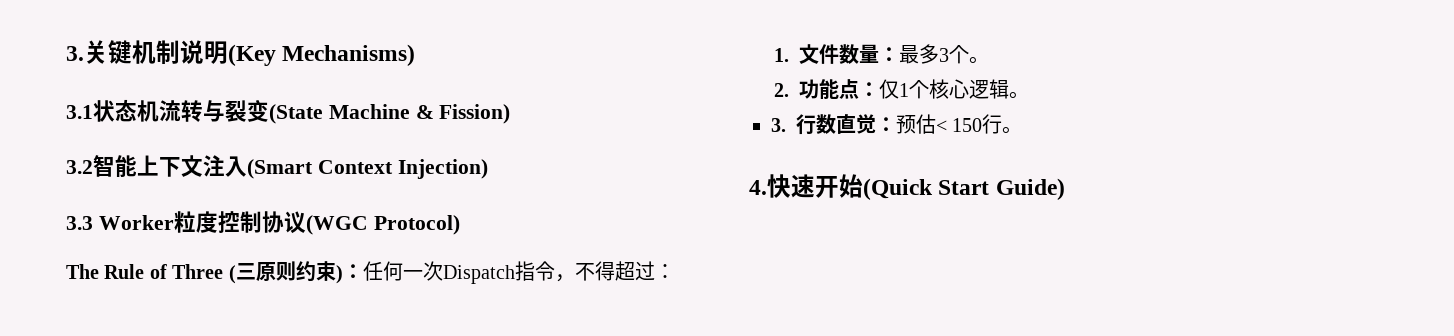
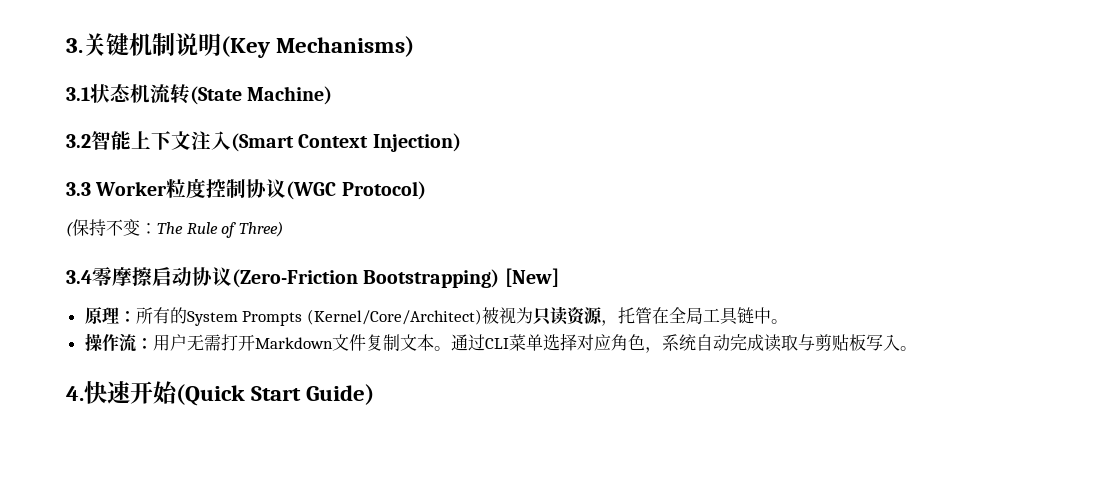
[203,100,511,124] 与裂变(State Machine & Fission) -> [190,86,333,105] (State Machine)
[66,261,675,284] [773,44,989,64] [773,79,1029,99] [771,114,1003,135] The Rule of Three (三原则约束)：任何一次Dispatch指令，不得超过： // 1.文件数量：最多3个。 // 2.功能点：仅1个核心逻辑。 // 3.行数直觉：预估< 150行 -> [66,219,283,238] [66,266,559,288] [84,306,788,326] [84,333,900,353] (保持不变：The Rule of Three) // 3.4零摩擦启动协议(Zero-Friction Bootstrapping) [New] // 原理：所有的System Prompts (Kernel/Core/Architect)被视为只读资源，托管在全局工具链中。 // 操作流：用户无需打开Markdown文件复制文本。通过CLI菜单选择对应角色，系统自动完成读取与剪贴板写入

